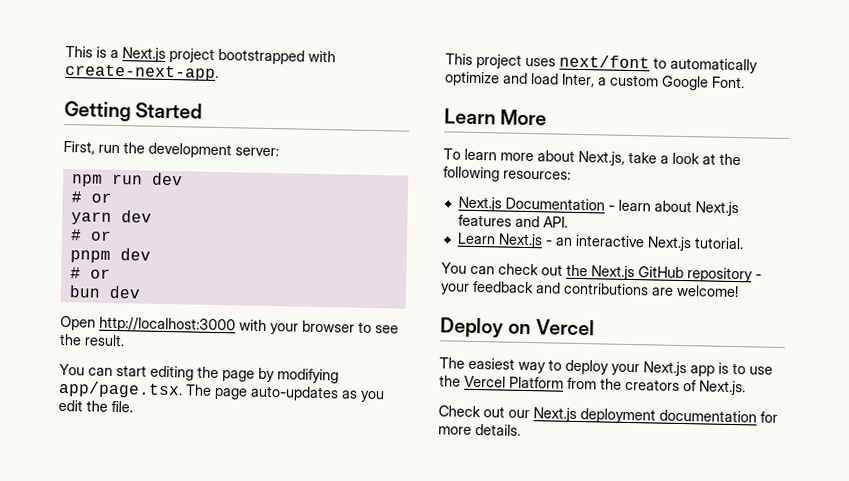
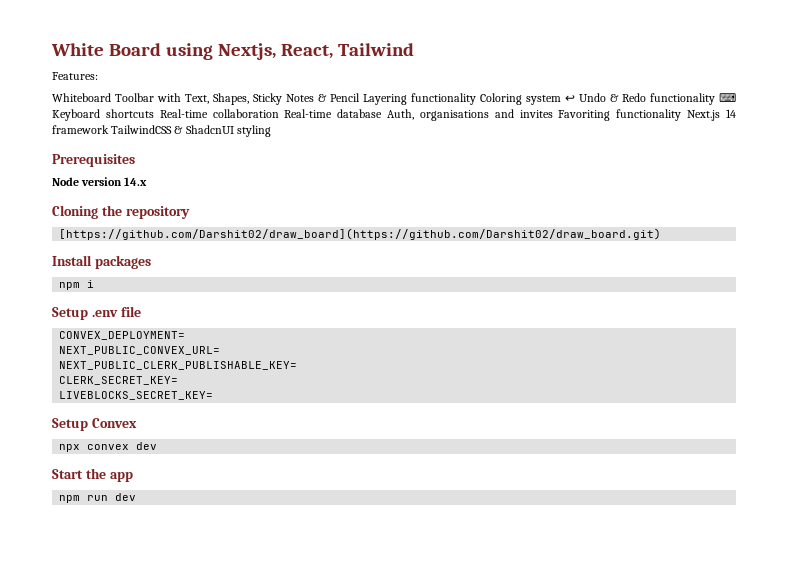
[65,46,336,65] [65,64,219,81] [64,101,203,122] [63,140,279,159] [70,172,183,187] [70,191,112,203] [70,210,152,225] [69,229,112,241] [69,248,151,263] [69,267,111,279] [68,285,141,299] [60,315,399,335] [59,333,125,347] [59,363,339,384] [58,380,385,403] [58,399,133,413] [445,53,758,74] [445,71,745,91] [444,108,548,126] [443,148,741,166] [443,166,571,182] [457,196,739,217] [457,214,568,228] [456,232,744,252] [441,262,762,283] [440,280,739,298] [440,317,595,338] [439,357,773,377] [439,375,746,396] [438,405,778,424] [438,424,521,436] This is a Next.js project bootstrapped with create-next-app. // Getting Started // First, run the development server: // npm run dev // # or // yarn dev // # or // pnpm dev // # or // bun dev // Open http://localhost:3000 with your browser to see the result. // You can start editing the page by modifying app/page.tsx. The page auto-updates as you edit the file. // This project uses next/font to automatically optimize and load Inter, a custom Google Font. // Learn More // To learn more about Next.js, take a look at the following resources: // Next.js Documentation - learn about Next.js features and API. // Learn Next.js - an interactive Next.js tutorial. // You can check out the Next.js GitHub repository - your feedback and contributions are welcome! // Deploy on Vercel // The easiest way to deploy your Next.js app is to use the Vercel Platform from the creators of Next.js. // Check out our Next.js deployment documentation for more details. -> [51,43,414,60] [52,72,98,80] [52,93,736,105] [52,109,736,121] [52,125,271,137] [52,154,135,167] [52,177,148,186] [52,205,190,219] [59,228,662,240] [52,255,151,269] [59,280,95,290] [52,306,141,320] [59,331,186,340] [59,346,221,355] [59,361,298,370] [59,376,179,385] [59,391,214,400] [52,418,137,431] [59,442,158,452] [52,468,133,482] [59,493,137,503] White Board using Nextjs, React, Tailwind // Features: // Whiteboard Toolbar with Text, Shapes, Sticky Notes & Pencil Layering functionality Coloring system ↩ Undo & Redo functionality ⌨ Keyboard shortcuts Real-time collaboration Real-time database Auth, organisations and invites Favoriting functionality Next.js 14 framework TailwindCSS & ShadcnUI styling // Prerequisites // Node version 14.x // Cloning the repository // [https://github.com/Darshit02/draw_board](https://github.com/Darshit02/draw_board.git) // Install packages // npm i // Setup .env file // CONVEX_DEPLOYMENT= // NEXT_PUBLIC_CONVEX_URL= // NEXT_PUBLIC_CLERK_PUBLISHABLE_KEY= // CLERK_SECRET_KEY= // LIVEBLOCKS_SECRET_KEY= // Setup Convex // npx convex dev // Start the app // npm run dev

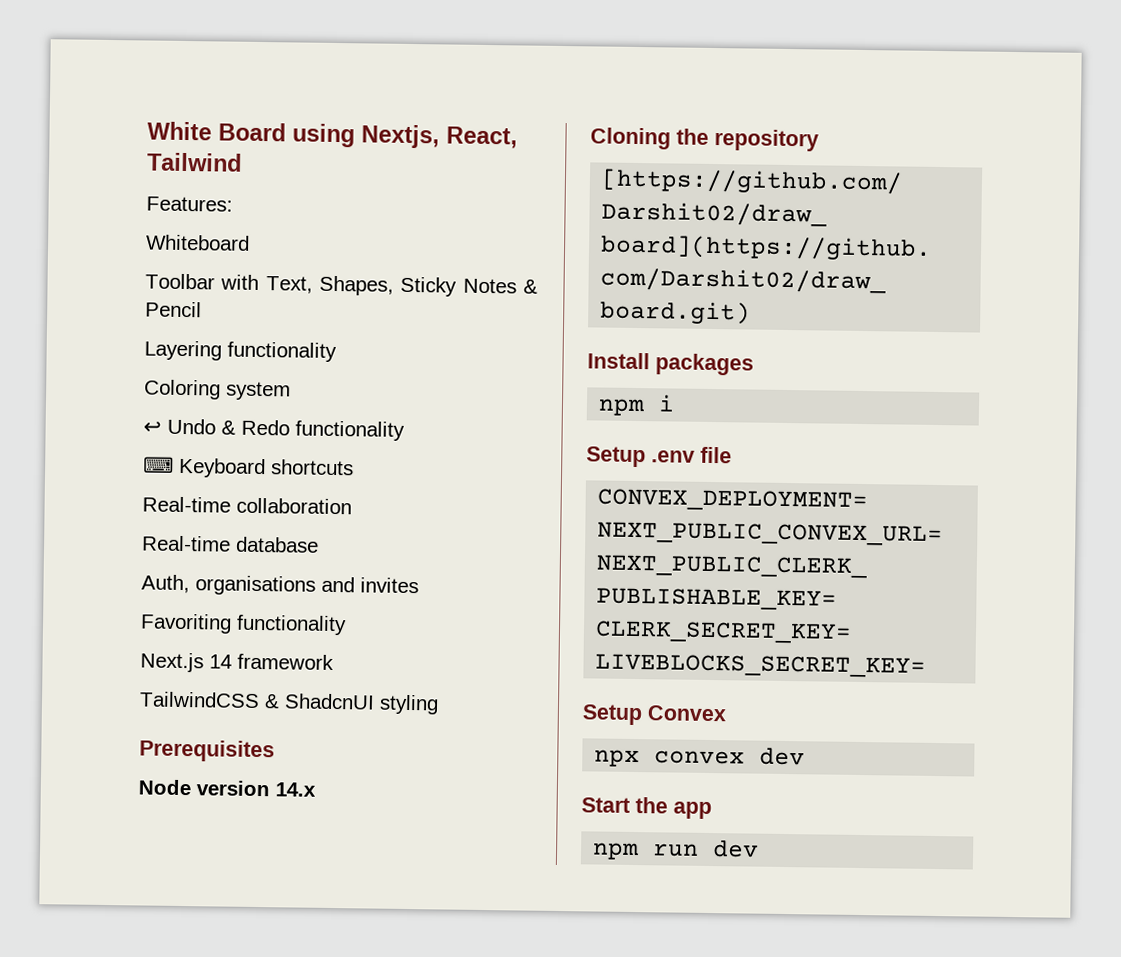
(111, 97) none -> (250, 242) //
(360, 97) none -> (202, 309) //
(476, 99) none -> (337, 352) //
(561, 100) none -> (291, 391) //
(715, 99) none -> (405, 430) //
(154, 113) none -> (354, 467) //
(279, 113) none -> (352, 506) //
(383, 113) none -> (319, 544) //
(553, 114) none -> (419, 585) //
(682, 115) none -> (347, 625) //
(109, 129) none -> (334, 662) //

